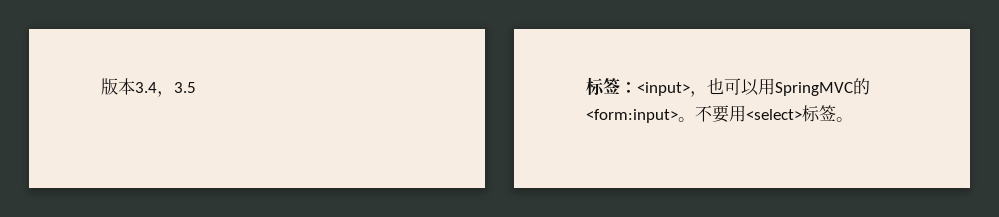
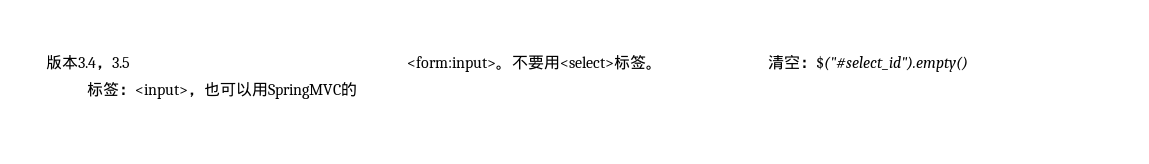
(853, 119) none -> [768,54,968,72] // 清空：$("#select_id").empty()

